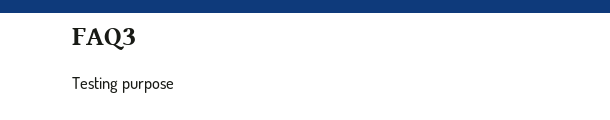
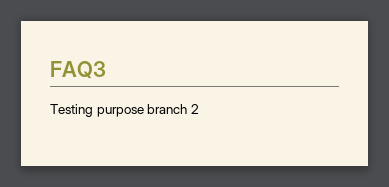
(175, 87) none -> [147,104,199,114] branch 2

